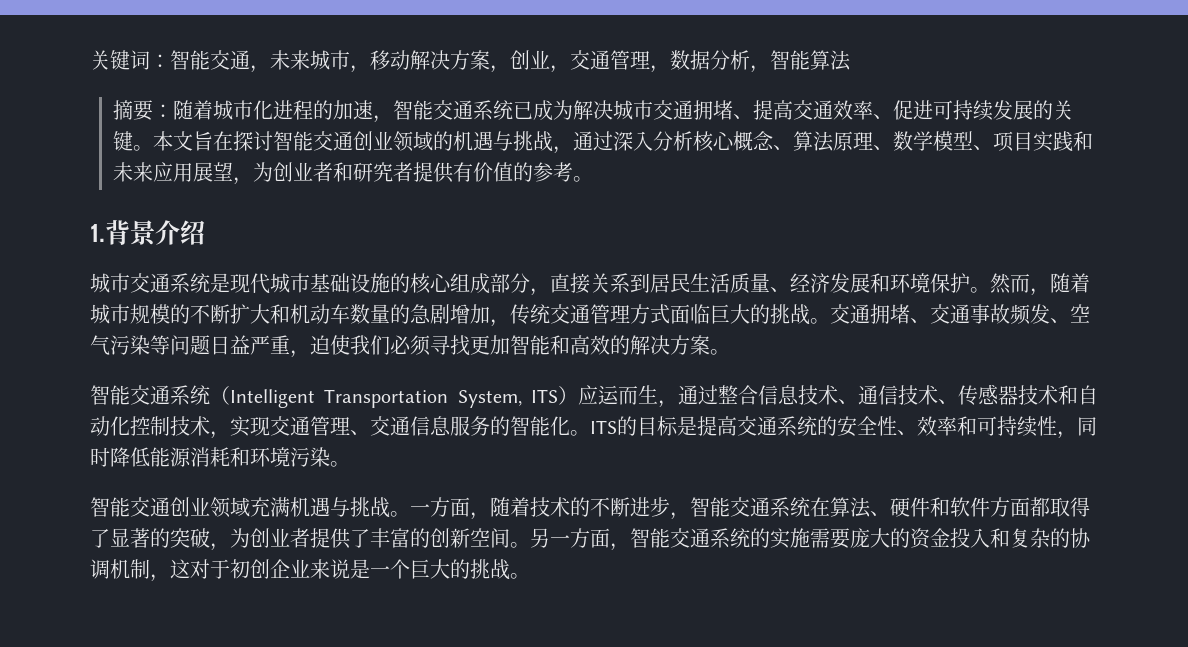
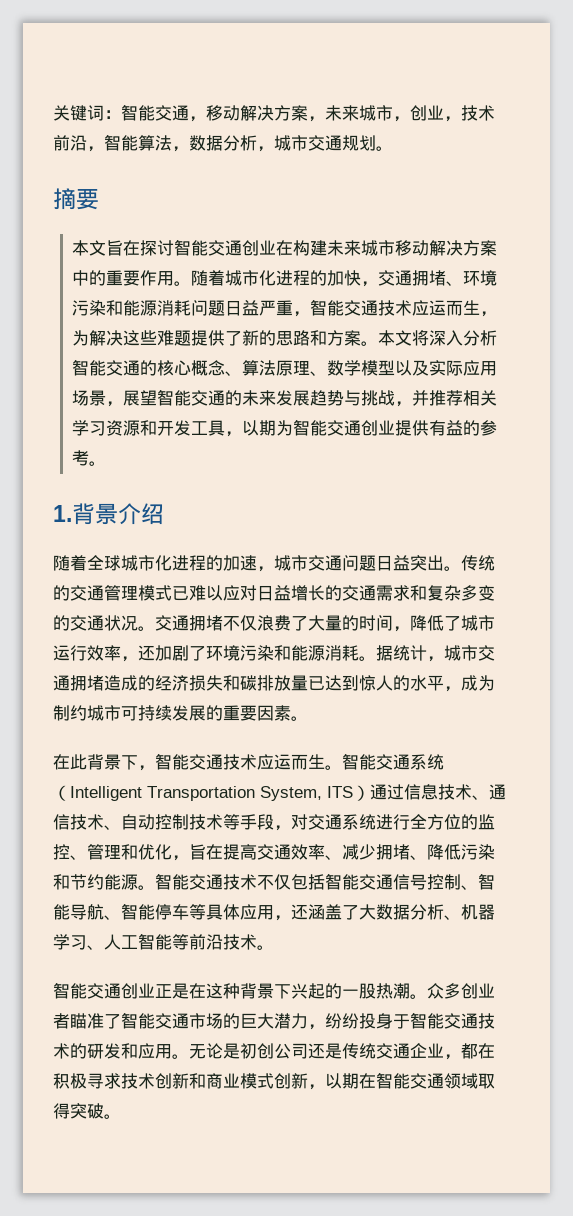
[270,50,370,73] 未来城市， -> (206, 119) none
[510,50,851,73] [112,100,1073,123] [112,131,153,151] 创业，交通管理，数据分析，智能算法 // 摘要：随着城市化进程的加速，智能交通系统已成为解决城市交通拥堵、提高交通效率、促进可持续发展的关键。 -> [325,105,495,122] [53,134,393,152] [53,188,99,210] 未来城市，创业，技术前沿，智能算法，数据分析，城市交通规划。 // 摘要 //
[392,131,693,154] 领域的机遇与挑战，通过深入分析 -> [275,240,497,256] [71,270,497,287] [71,299,497,317] [71,330,497,346] [71,359,157,376] 在构建未来城市移动解决方案中的重要作用。随着城市化进程的加快，交通拥堵、环境污染和能源消耗问题日益严重，智能交通技术应运而生，为解决这些难题提供了新的思路和方案。本文将深入分析智能交通的
[972,131,1093,152] [112,162,513,185] 、项目实践和未来应用展望，为创业者和研究者提供有价值 -> [394,360,497,376] [71,389,497,407] [71,419,463,437] 以及实际应用场景，展望智能交通的未来发展趋势与挑战，并推荐相关学习资源和开发工具，以期为智能交通创业提供有益
[90,273,1090,296] [90,304,1090,327] [90,335,730,358] 城市交通系统是现代城市基础设施的核心组成部分，直接关系到居民生活质量、经济发展和环境保护。然而，随着城市规模的不断扩大和机动车数量的急剧增加，传统交通管理方式面临巨大的挑战。交通拥堵、交通事故频发、空气污染等问题日益严重，迫使我们必须寻找更加智能和高效的解决方案。 // -> [53,555,495,572] [53,585,495,601] [53,615,495,632] [53,645,495,662] [53,675,495,692] [53,705,308,721] [53,753,342,771] 随着全球城市化进程的加速，城市交通问题日益突出。传统的交通管理模式已难以应对日益增长的交通需求和复杂多变的交通状况。交通拥堵不仅浪费了大量的时间，降低了城市运行效率，还加剧了环境污染和能源消耗。据统计，城市交通拥堵造成的经济损失和碳排放量已达到惊人的水平，成为制约城市可持续发展的重要因素。 // 在此背景下，智能交通技术应运而生。
[578,385,758,408] 应运而生，通过整合 -> [370,784,404,800] 通过
[958,384,1098,405] [90,416,1097,439] [90,447,350,467] [90,497,1090,520] [90,528,1091,551] [90,559,510,582] 传感器技术和自动化控制技术，实现交通管理、交通信息服务的智能化。ITS的目标是提高交通系统的安全性、效率和可持续性，同时降低能源消耗和环境污染。 // 智能交通创业领域充满机遇与挑战。一方面，随着技术的不断进步，智能交通系统在算法、硬件和软件方面都取得了显著的突破，为创业者提供了丰富的创新空间。另一方面，智能交通系统的实施需要庞大的资金投入和复杂的协调机制，这对于初创企业来说是一个巨大的挑战 -> [121,814,495,831] [53,844,495,861] [53,873,495,890] [53,903,495,921] [53,933,274,950] [53,982,495,999] [53,1012,495,1030] [53,1043,495,1060] [53,1072,495,1090] [53,1103,104,1119] 自动控制技术等手段，对交通系统进行全方位的监控、管理和优化，旨在提高交通效率、减少拥堵、降低污染和节约能源。智能交通技术不仅包括智能交通信号控制、智能导航、智能停车等具体应用，还涵盖了大数据分析、机器学习、人工智能等前沿技术。 // 智能交通创业正是在这种背景下兴起的一股热潮。众多创业者瞄准了智能交通市场的巨大潜力，纷纷投身于智能交通技术的研发和应用。无论是初创公司还是传统交通企业，都在积极寻求技术创新和商业模式创新，以期在智能交通领域取得突破

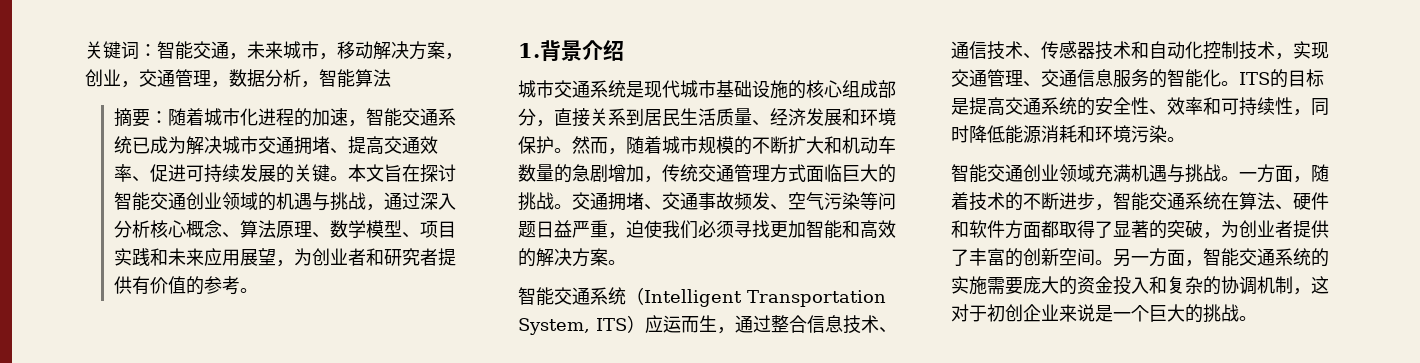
(206, 119) none -> [247,41,337,60] 未来城市，
[325,105,495,122] [53,134,393,152] [53,188,99,210] 未来城市，创业，技术前沿，智能算法，数据分析，城市交通规划。 // 摘要 // -> [85,69,391,88] [113,108,456,127] [113,136,438,155] [113,164,348,183] 创业，交通管理，数据分析，智能算法 // 摘要：随着城市化进程的加速，智能交通系统已成为解决城市交通拥堵、提高交通效率、促进可持续发展的关键。
[275,240,497,256] [71,270,497,287] [71,299,497,317] [71,330,497,346] [71,359,157,376] 在构建未来城市移动解决方案中的重要作用。随着城市化进程的加快，交通拥堵、环境污染和能源消耗问题日益严重，智能交通技术应运而生，为解决这些难题提供了新的思路和方案。本文将深入分析智能交通的 -> [221,192,456,211] [113,220,150,238] 领域的机遇与挑战，通过深入分析
[394,360,497,376] [71,389,497,407] [71,419,463,437] 以及实际应用场景，展望智能交通的未来发展趋势与挑战，并推荐相关学习资源和开发工具，以期为智能交通创业提供有益 -> [401,221,456,238] [113,248,456,267] [113,276,186,295] 、项目实践和未来应用展望，为创业者和研究者提供有价值
[53,555,495,572] [53,585,495,601] [53,615,495,632] [53,645,495,662] [53,675,495,692] [53,705,308,721] [53,753,342,771] 随着全球城市化进程的加速，城市交通问题日益突出。传统的交通管理模式已难以应对日益增长的交通需求和复杂多变的交通状况。交通拥堵不仅浪费了大量的时间，降低了城市运行效率，还加剧了环境污染和能源消耗。据统计，城市交通拥堵造成的经济损失和碳排放量已达到惊人的水平，成为制约城市可持续发展的重要因素。 // 在此背景下，智能交通技术应运而生。 -> [518,80,896,99] [518,108,896,127] [518,136,896,155] [518,164,896,183] [518,192,896,211] [518,220,896,239] [518,248,626,267] 城市交通系统是现代城市基础设施的核心组成部分，直接关系到居民生活质量、经济发展和环境保护。然而，随着城市规模的不断扩大和机动车数量的急剧增加，传统交通管理方式面临巨大的挑战。交通拥堵、交通事故频发、空气污染等问题日益严重，迫使我们必须寻找更加智能和高效的解决方案。 //
[370,784,404,800] 通过 -> [645,315,807,334] 应运而生，通过整合
[121,814,495,831] [53,844,495,861] [53,873,495,890] [53,903,495,921] [53,933,274,950] [53,982,495,999] [53,1012,495,1030] [53,1043,495,1060] [53,1072,495,1090] [53,1103,104,1119] 自动控制技术等手段，对交通系统进行全方位的监控、管理和优化，旨在提高交通效率、减少拥堵、降低污染和节约能源。智能交通技术不仅包括智能交通信号控制、智能导航、智能停车等具体应用，还涵盖了大数据分析、机器学习、人工智能等前沿技术。 // 智能交通创业正是在这种背景下兴起的一股热潮。众多创业者瞄准了智能交通市场的巨大潜力，纷纷投身于智能交通技术的研发和应用。无论是初创公司还是传统交通企业，都在积极寻求技术创新和商业模式创新，以期在智能交通领域取得突破 -> [1041,41,1329,60] [951,69,1324,88] [951,97,1329,116] [951,125,1185,144] [951,164,1329,183] [951,192,1329,211] [951,220,1329,239] [951,248,1329,267] [951,276,1329,295] [951,304,1239,323] 传感器技术和自动化控制技术，实现交通管理、交通信息服务的智能化。ITS的目标是提高交通系统的安全性、效率和可持续性，同时降低能源消耗和环境污染。 // 智能交通创业领域充满机遇与挑战。一方面，随着技术的不断进步，智能交通系统在算法、硬件和软件方面都取得了显著的突破，为创业者提供了丰富的创新空间。另一方面，智能交通系统的实施需要庞大的资金投入和复杂的协调机制，这对于初创企业来说是一个巨大的挑战

